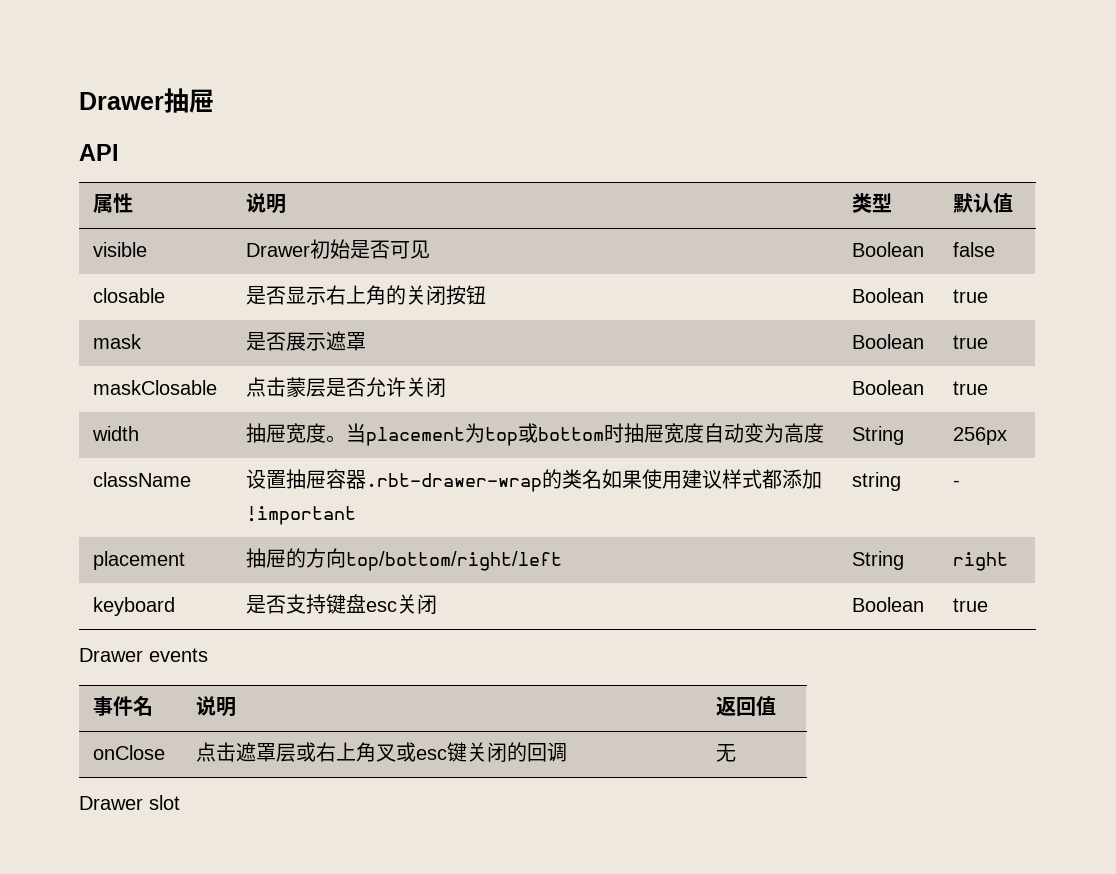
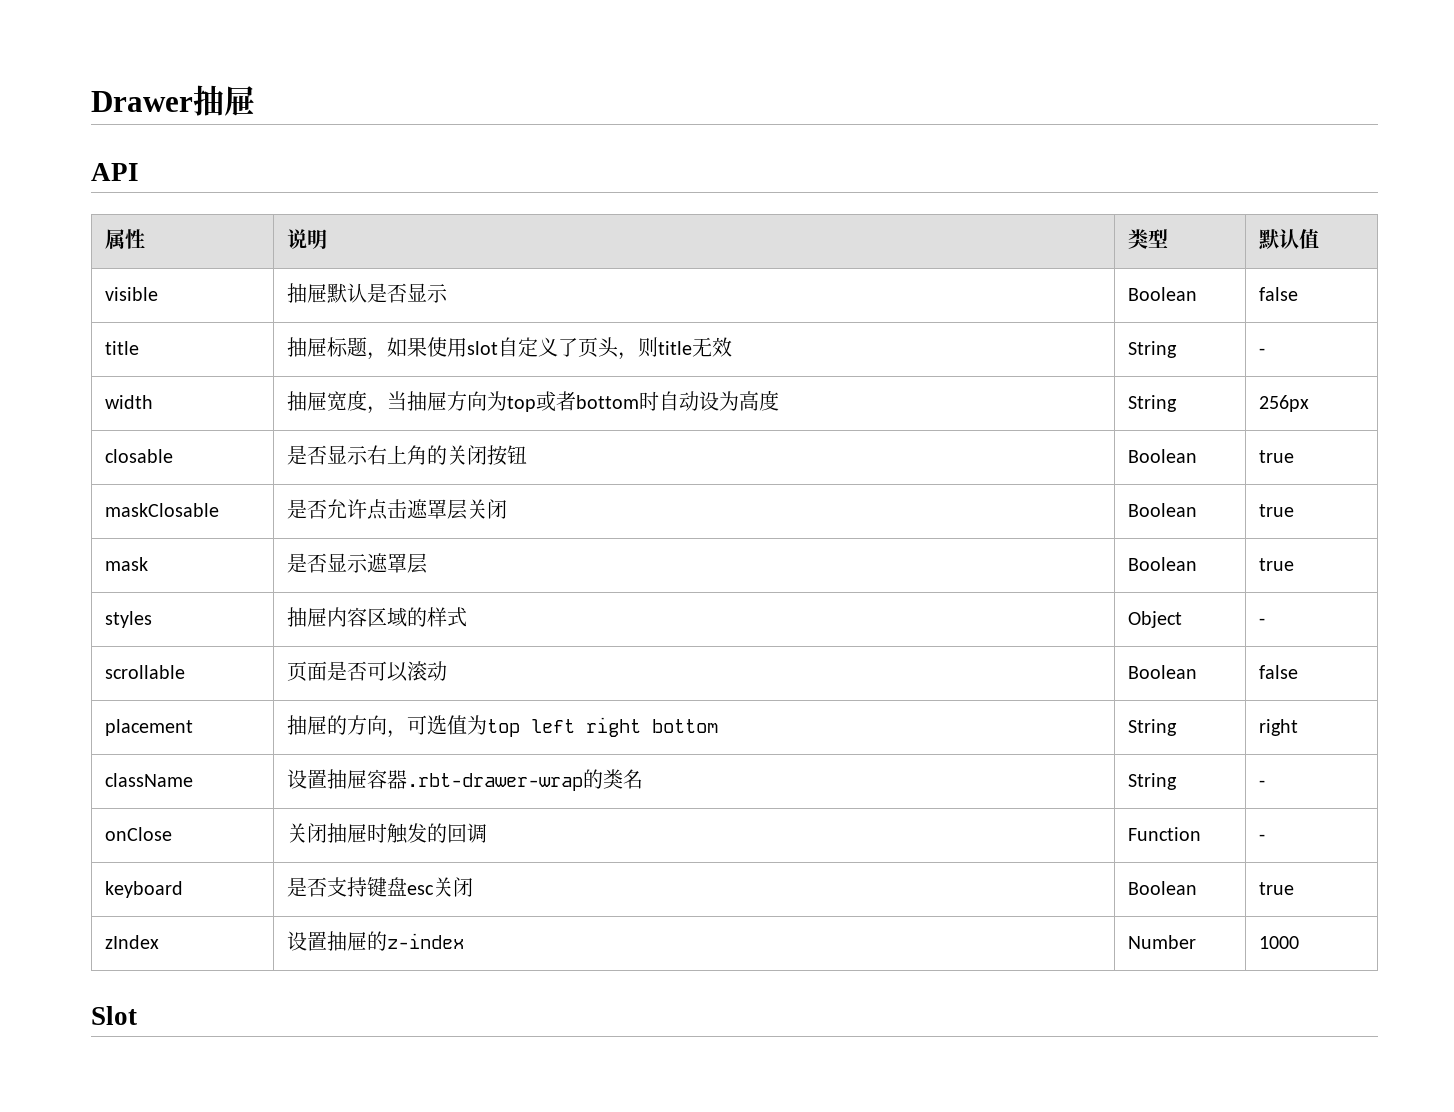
[246,239,431,259] [852,242,925,257] [953,242,996,257] Drawer初始是否可见 | Boolean | false -> [287,283,449,303] [1128,287,1198,301] [1259,287,1299,301] [105,341,140,355] [287,337,733,360] [1128,341,1178,358] [1259,348,1266,355] [105,395,154,409] [287,390,780,414] [1128,395,1178,412] [1259,395,1310,412] 抽屉默认是否显示 | Boolean | false // title | 抽屉标题，如果使用slot自定义了页头，则title无效 | String | - // width | 抽屉宽度，当抽屉方向为top或者bottom时自动设为高度 | String | 256px
[93,334,143,349] [246,331,367,351] [852,334,925,349] [953,335,989,349] [93,380,218,395] [246,377,447,398] [852,380,925,395] [953,381,989,395] [92,426,140,441] [246,423,825,446] [852,426,905,445] [953,427,1008,445] mask | 是否展示遮罩 | Boolean | true // maskClosable | 点击蒙层是否允许关闭 | Boolean | true // width | 抽屉宽度。当placement为top或bottom时抽屉宽度自动变为高度 | String | 256px -> [105,503,220,517] [287,499,508,520] [1128,503,1198,517] [1259,504,1295,517] [105,557,149,571] [287,553,428,574] [1128,557,1198,571] [1259,558,1295,571] [105,611,153,628] [287,607,468,627] [1128,611,1183,628] [1259,618,1266,625] [105,665,186,679] [287,661,448,682] [1128,665,1198,679] [1259,665,1299,679] [105,719,194,736] [287,715,719,738] [1128,719,1178,736] [1259,719,1299,736] maskClosable | 是否允许点击遮罩层关闭 | Boolean | true // mask | 是否显示遮罩层 | Boolean | true // styles | 抽屉内容区域的样式 | Object | - // scrollable | 页面是否可以滚动 | Boolean | false // placement | 抽屉的方向，可选值为top left right bottom | String | right
[602,469,823,489] [246,506,357,525] [852,472,902,491] [953,480,961,487] [93,551,186,570] [246,548,563,571] [852,551,905,570] [953,552,1009,571] 如果使用建议样式都添加!important | string | - // placement | 抽屉的方向top/bottom/right/left | String | right -> [1128,773,1178,790] [1259,780,1266,787] [105,827,173,841] [287,823,488,844] [1128,827,1202,841] [1259,834,1266,841] | String | - // onClose | 关闭抽屉时触发的回调 | Function | -
[79,648,208,662] [93,696,154,716] [196,696,237,717] [716,696,777,716] [93,745,166,760] [196,742,568,763] [716,744,737,762] [79,795,180,810] // Drawer events // 事件名 | 说明 | 返回值 // onClose | 点击遮罩层或右上角叉或esc键关闭的回调 | 无 // Drawer slot -> [105,935,160,949] [287,931,465,951] [1128,935,1197,949] [1259,936,1300,949] [91,1006,137,1025] // zIndex | 设置抽屉的z-index | Number | 1000 // Slot

